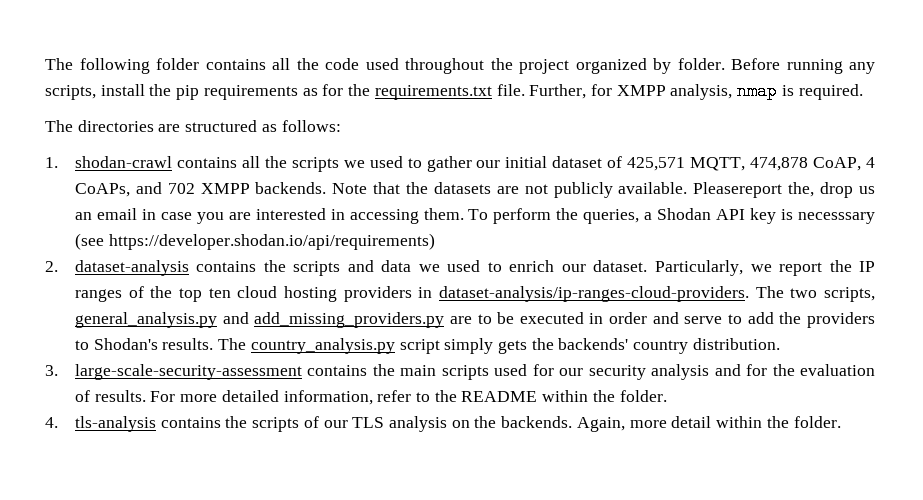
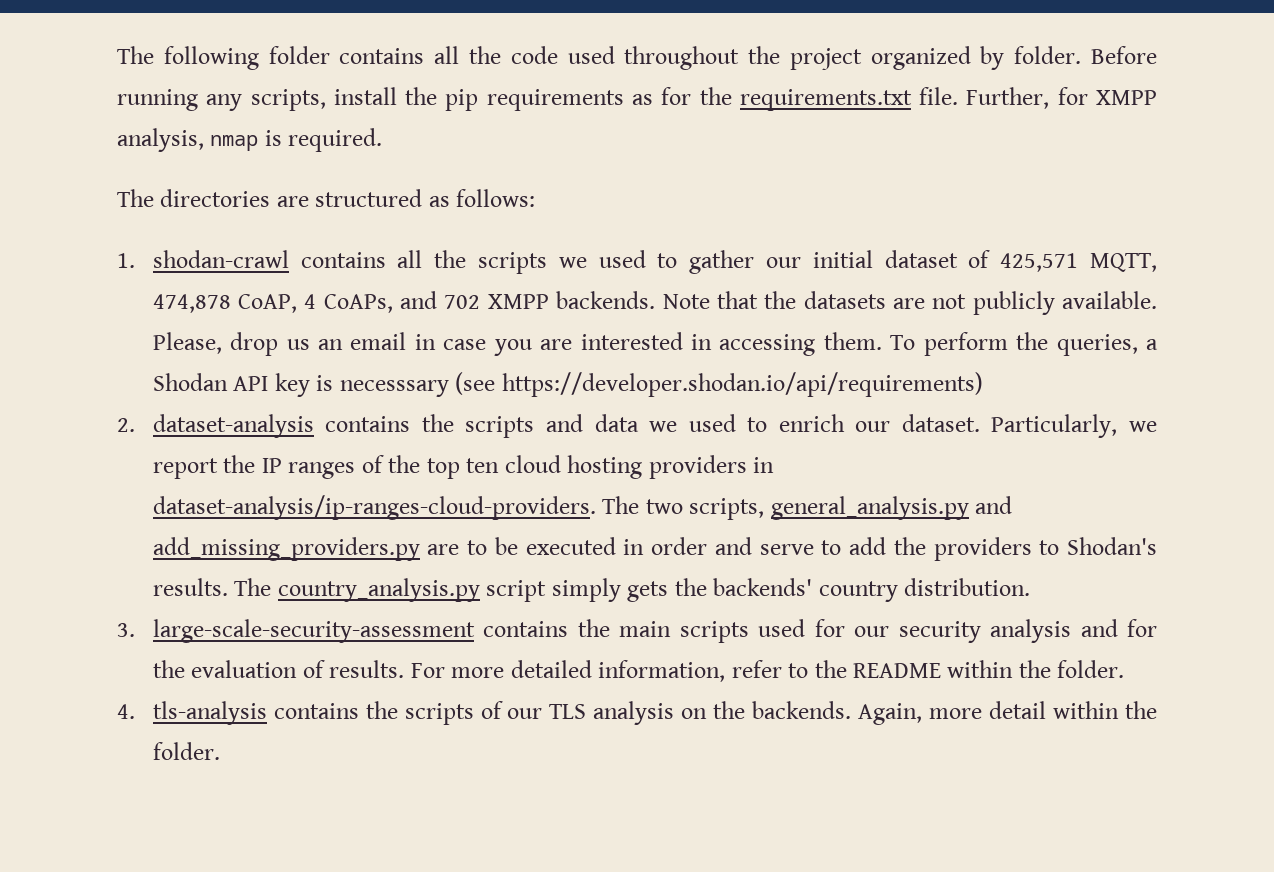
[693,182,815,198] Pleasereport the, -> [152,332,222,354] Please,

